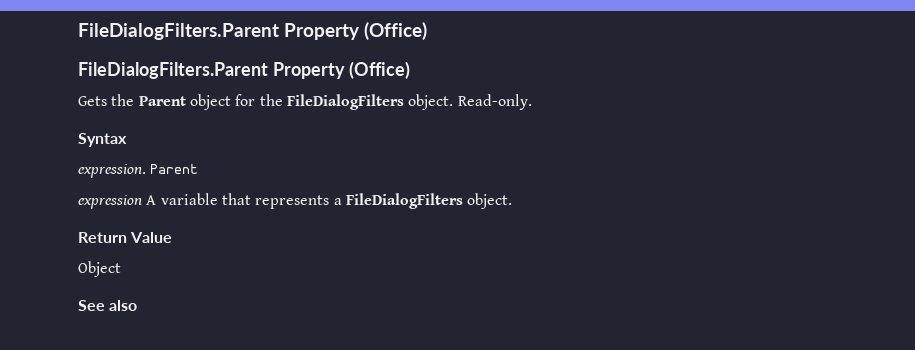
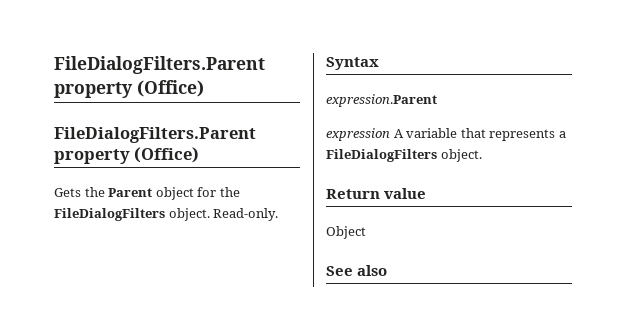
[78,23,360,40] FileDialogFilters.Parent Property -> [54,56,265,74] [54,82,133,98] FileDialogFilters.Parent property
[272,62,345,79] Property -> [54,149,130,164] property
[78,164,199,178] expression. Parent -> [326,94,437,107] expression.Parent
[130,232,173,243] Value -> [384,188,427,199] value

